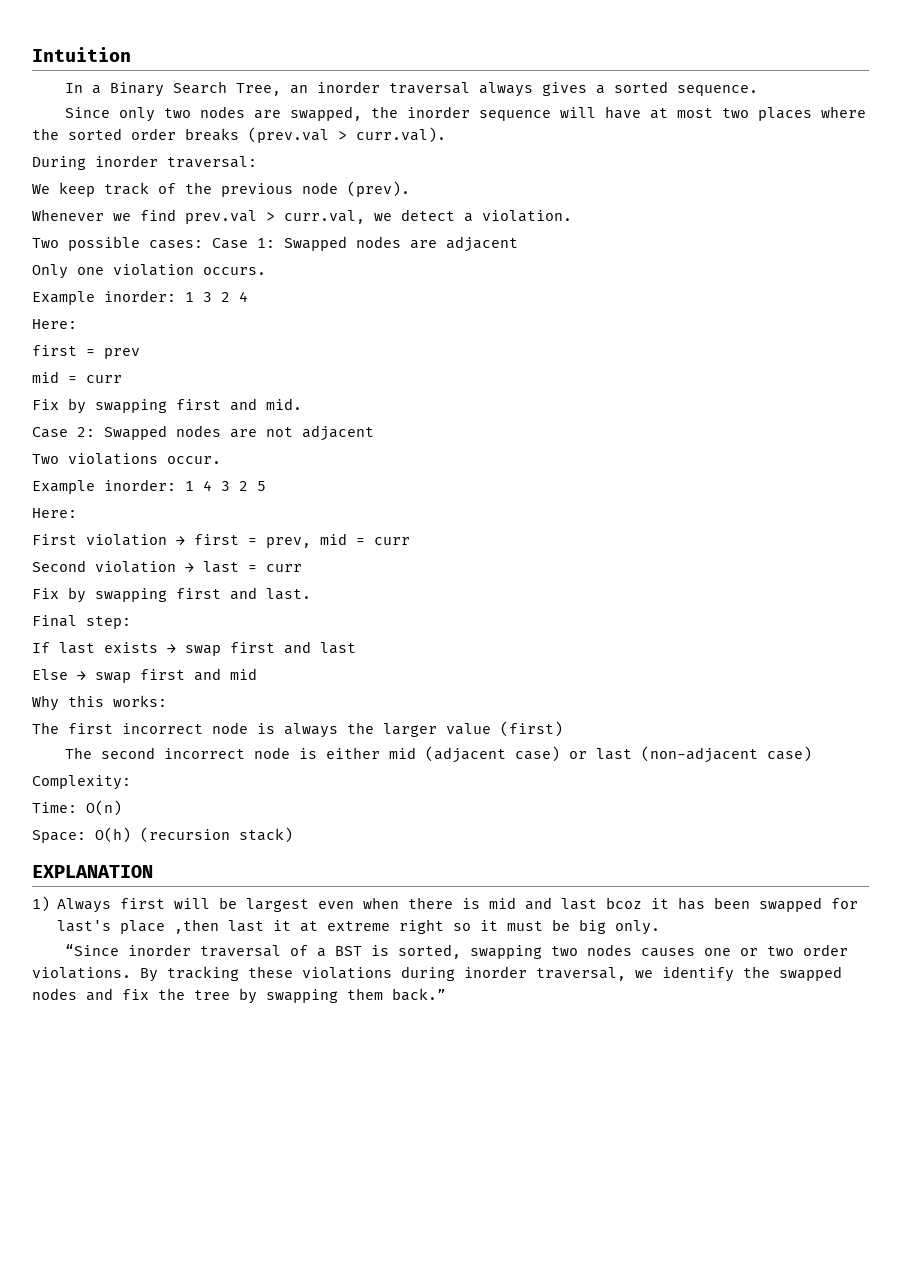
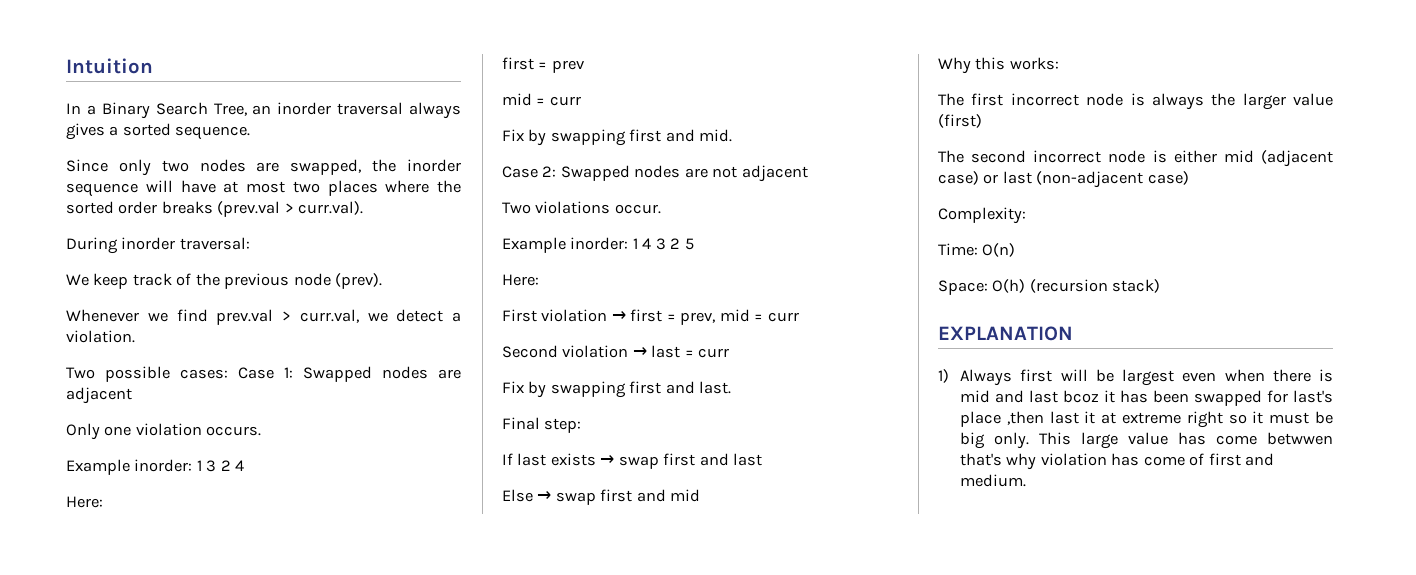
[65,944,849,959] [32,966,842,982] [32,988,446,1004] // “Since inorder traversal of a BST is sorted, swapping two nodes causes one or two order violations. By tracking these violations during inorder traversal, we identify the swapped nodes and fix the tree by swapping them back.” -> [1039,432,1333,449] [960,453,1275,470] [960,474,1027,487] This large value has come betwwen that's why violation has come of first and medium.

